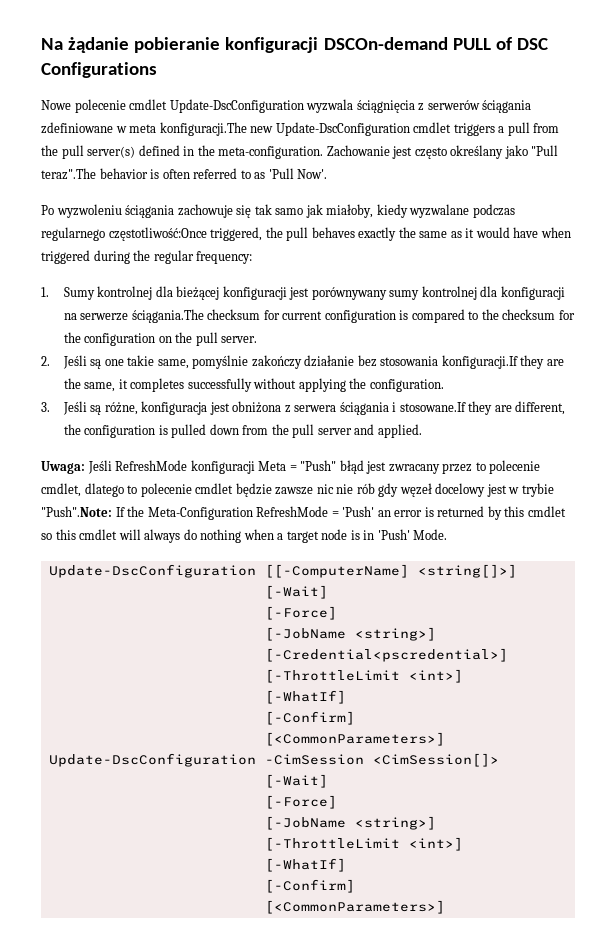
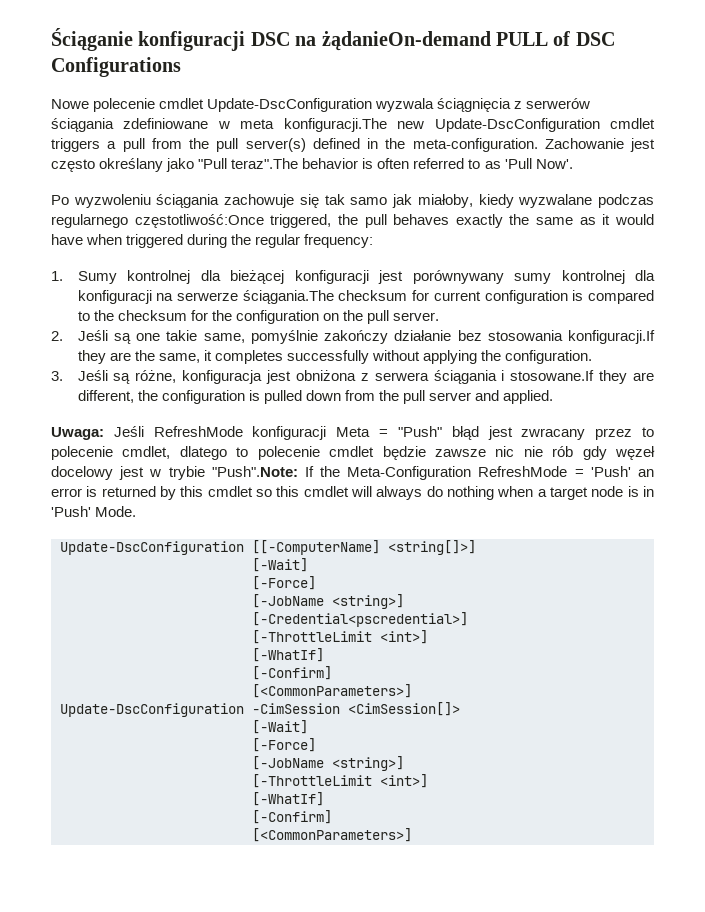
[41,37,448,53] Na żądanie pobieranie konfiguracji DSCOn-demand -> [51,28,491,51] Ściąganie konfiguracji DSC na żądanieOn-demand

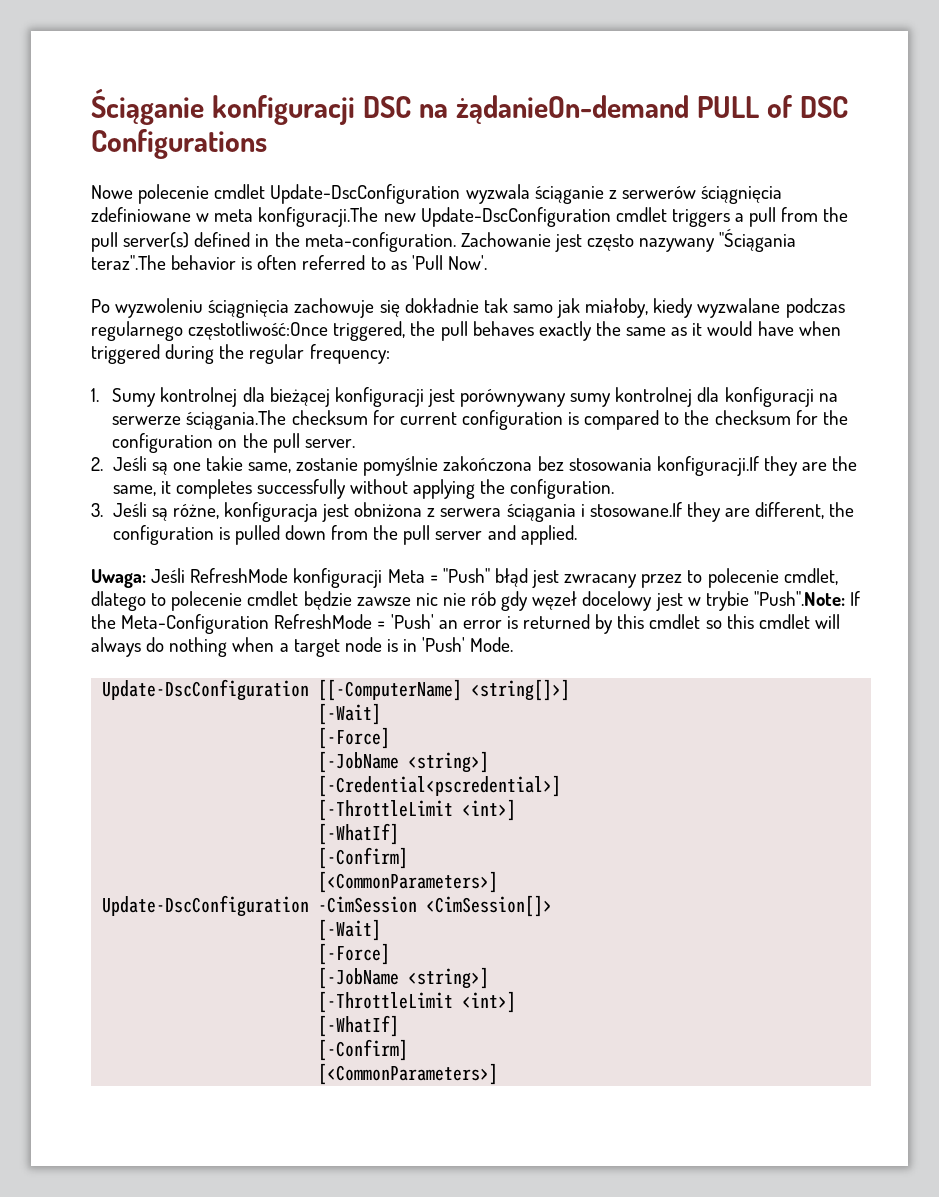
[437,98,512,112] ściągnięcia -> [534,186,604,204] ściąganie
[51,118,114,132] ściągania -> [701,186,783,204] ściągnięcia
[99,158,228,172] określany jako "Pull -> [639,229,797,252] nazywany "Ściągania
[156,194,220,208] ściągania -> [208,300,290,318] ściągnięcia
(319, 201) none -> [404,298,479,313] dokładnie
[250,330,452,344] pomyślnie zakończy działanie -> [296,456,533,476] zostanie pomyślnie zakończona

